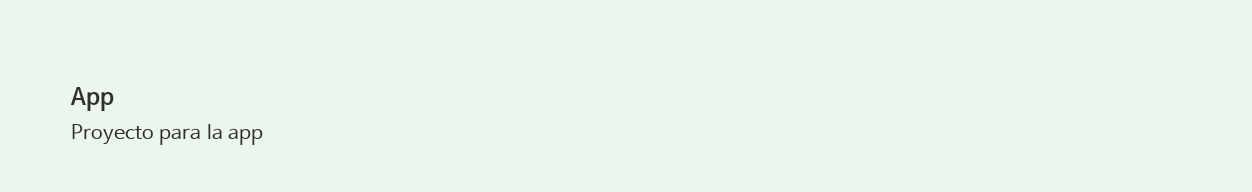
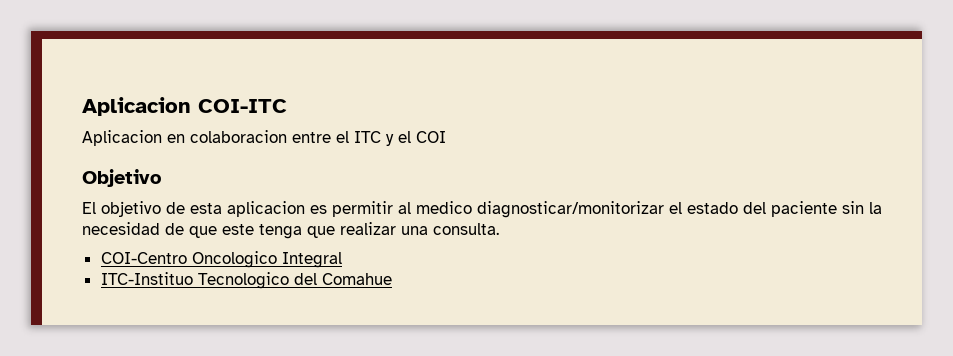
[70,87,114,111] [71,124,263,145] App // Proyecto para la app -> [82,97,287,116] [82,130,446,146] [82,169,161,187] [82,201,882,218] [82,222,499,239] [100,251,342,268] [100,272,392,289] Aplicacion COI-ITC // Aplicacion en colaboracion entre el ITC y el COI // Objetivo // El objetivo de esta aplicacion es permitir al medico diagnosticar/monitorizar el estado del paciente sin la necesidad de que este tenga que realizar una consulta. // COI-Centro Oncologico Integral // ITC-Instituo Tecnologico del Comahue

